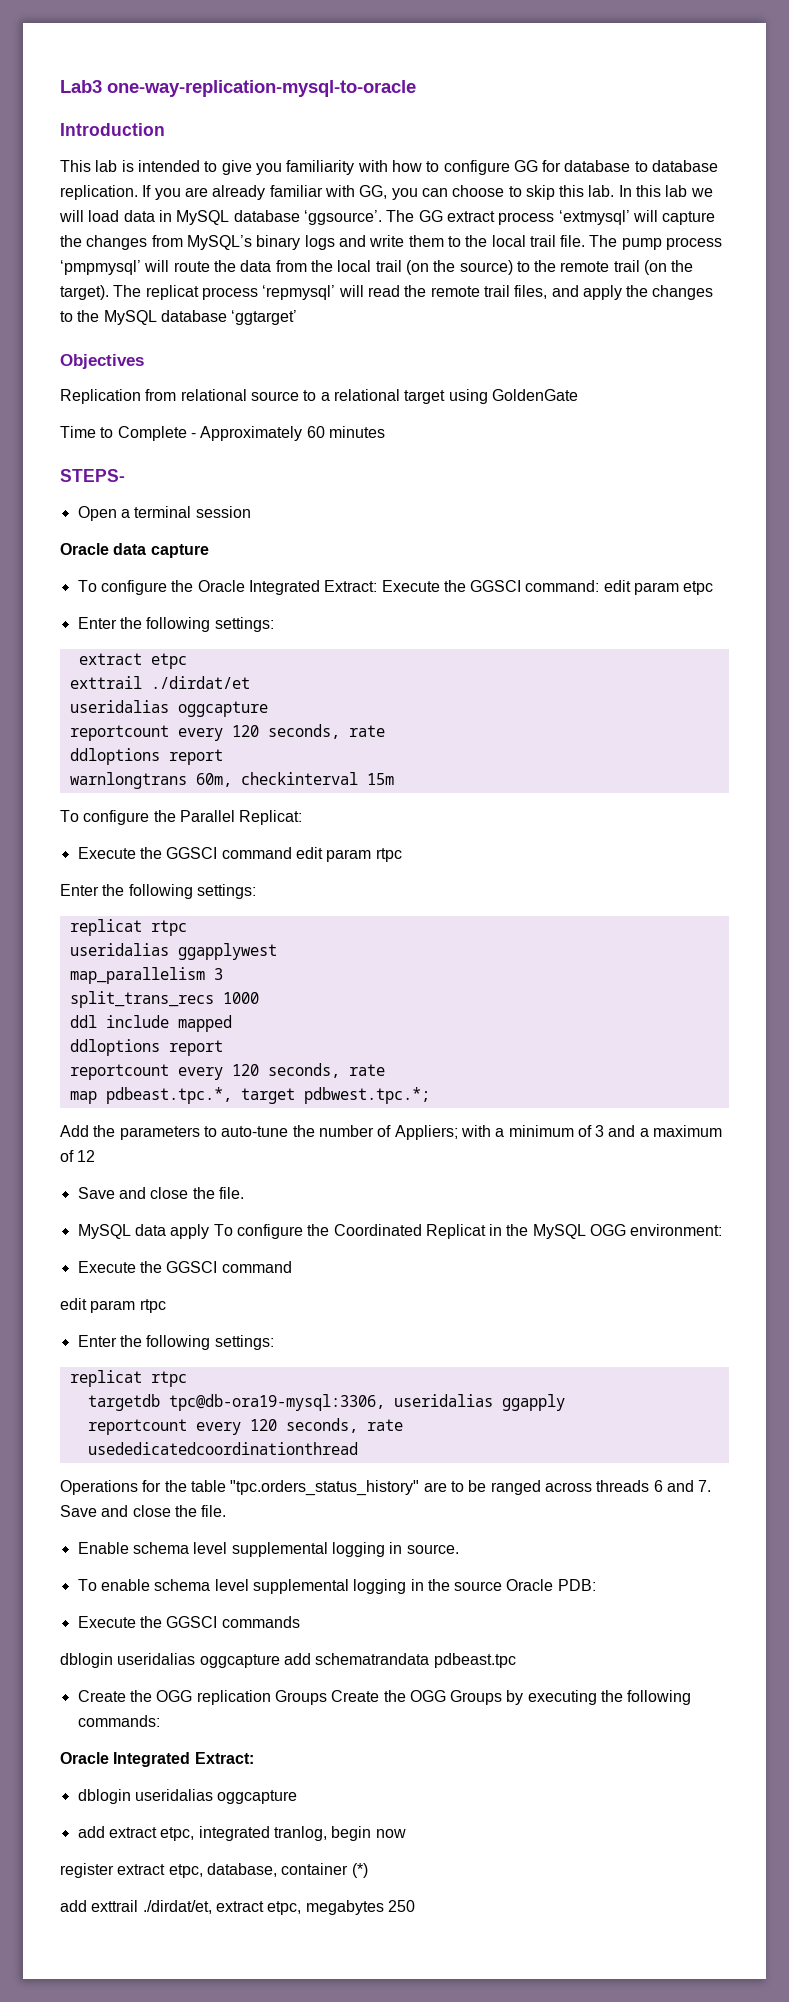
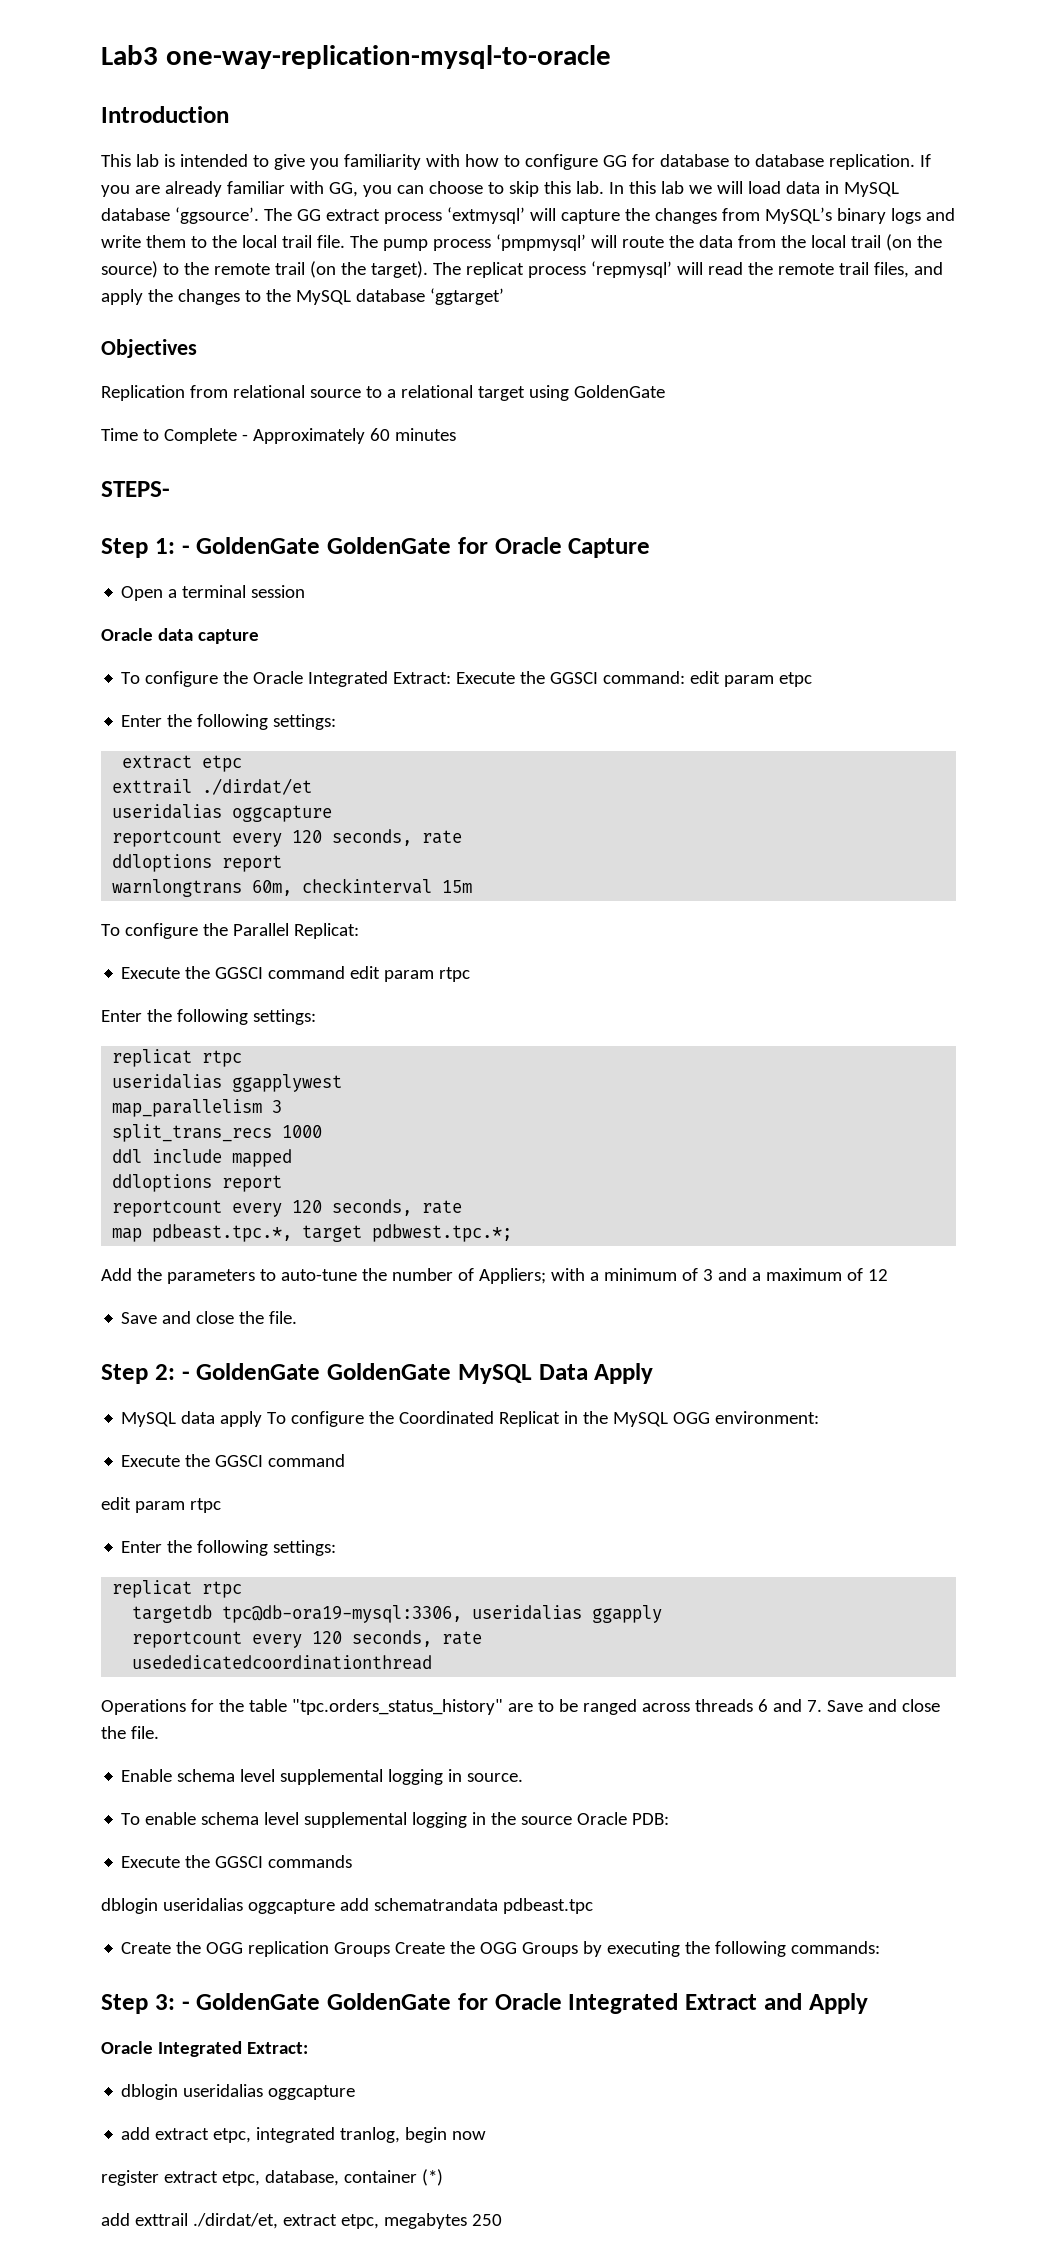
(125, 475) none -> [101,537,651,558] // Step 1: - GoldenGate GoldenGate for Oracle Capture
(244, 1193) none -> [101,1363,654,1384] // Step 2: - GoldenGate GoldenGate MySQL Data Apply
(160, 1721) none -> [101,1993,868,2014] // Step 3: - GoldenGate GoldenGate for Oracle Integrated Extract and Apply

